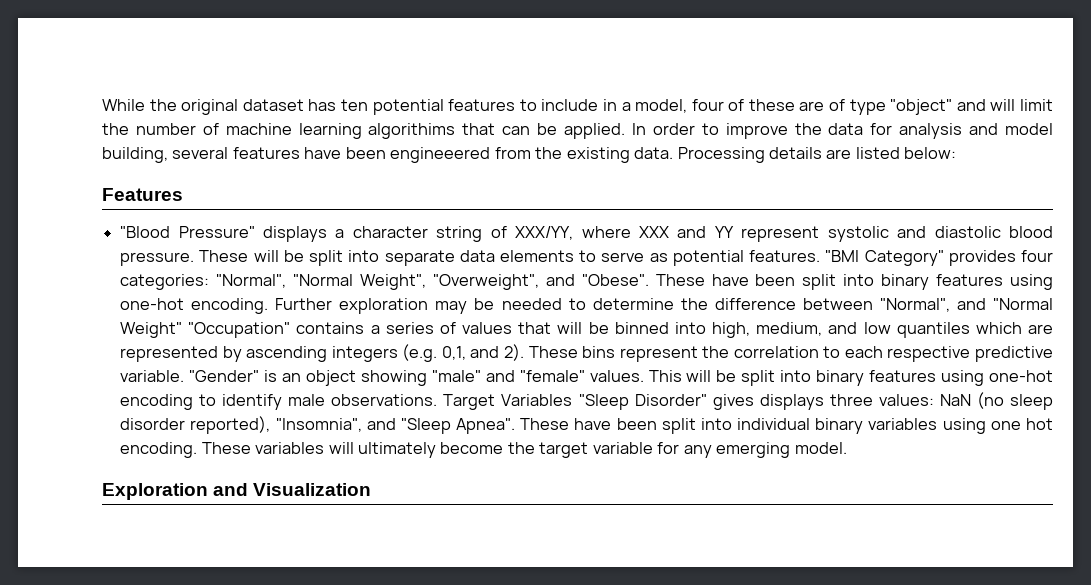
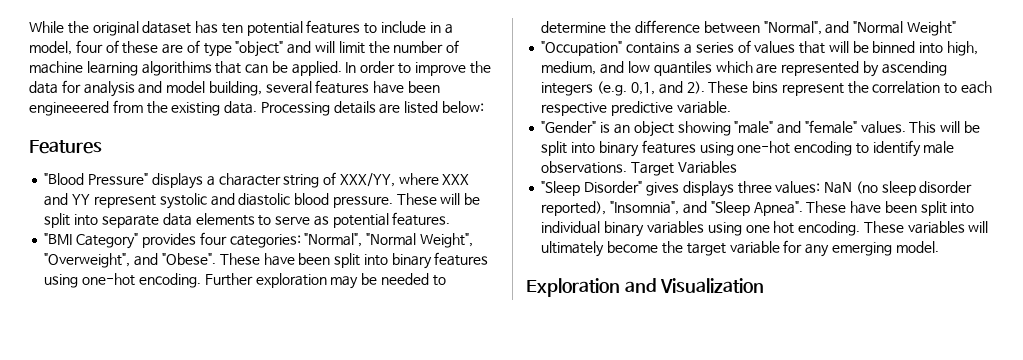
(821, 256) none -> (451, 219) //
(183, 330) none -> (956, 28) //
(185, 376) none -> (731, 107) //
(573, 400) none -> (737, 167) //

